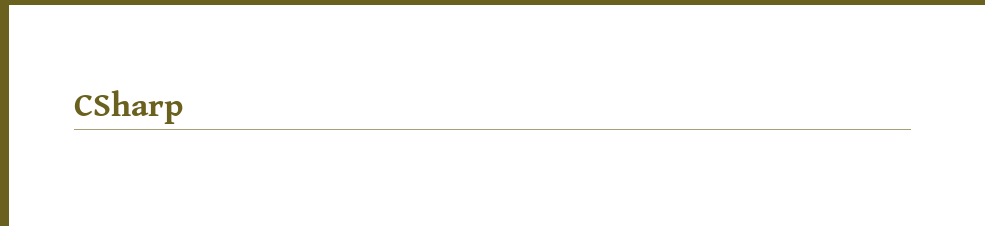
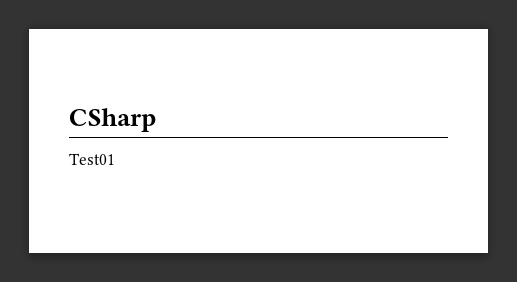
(183, 107) none -> [69,153,115,165] // Test01

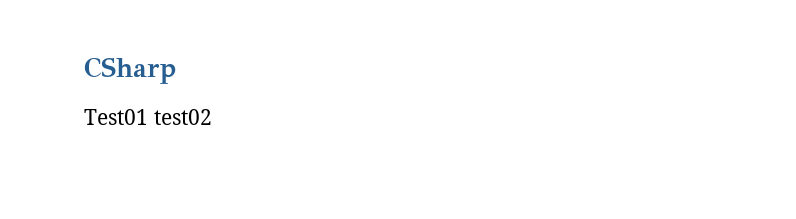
(115, 159) none -> [153,109,212,125] test02

